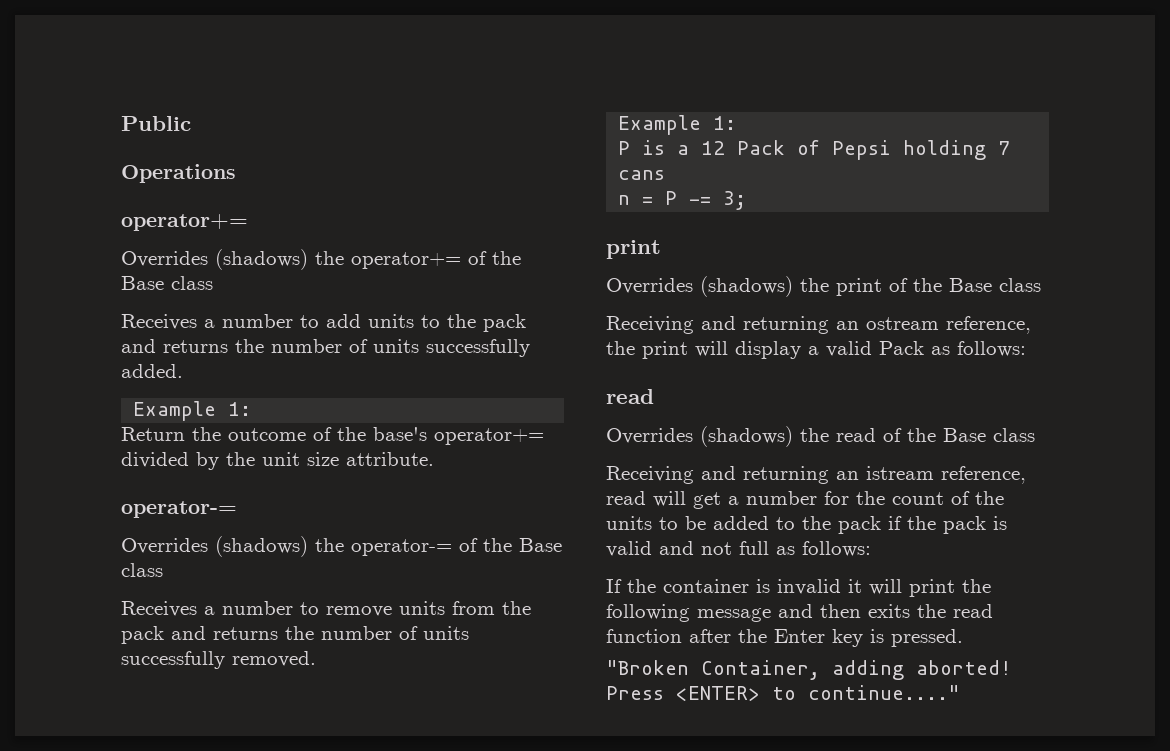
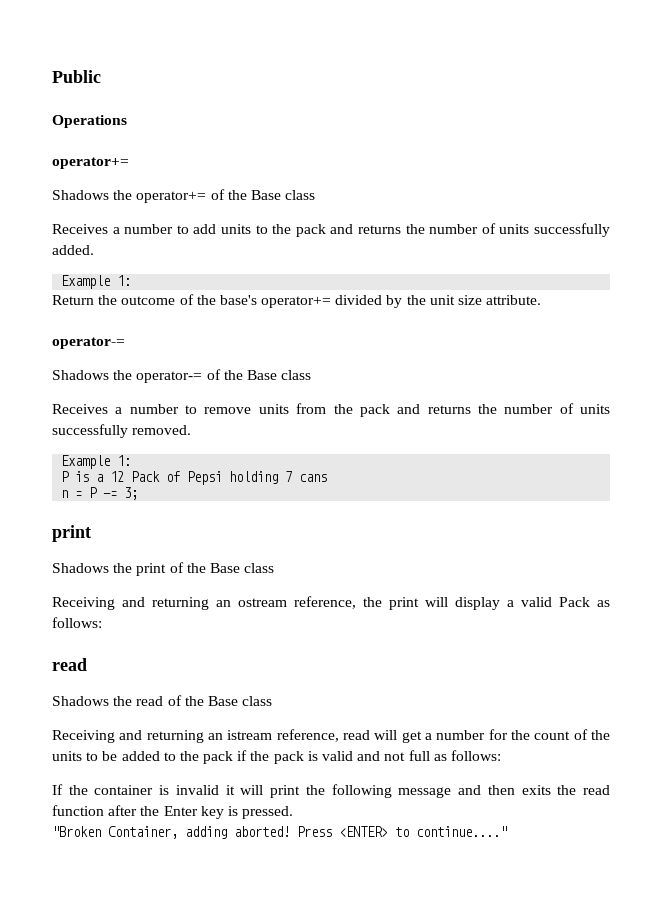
[121,249,308,270] Overrides (shadows) -> [52,190,109,200] Shadows
[121,536,308,557] Overrides (shadows) -> [52,370,109,380] Shadows
[606,276,793,297] Overrides (shadows) -> [52,563,109,573] Shadows
[606,426,793,447] Overrides (shadows) -> [52,696,109,706] Shadows

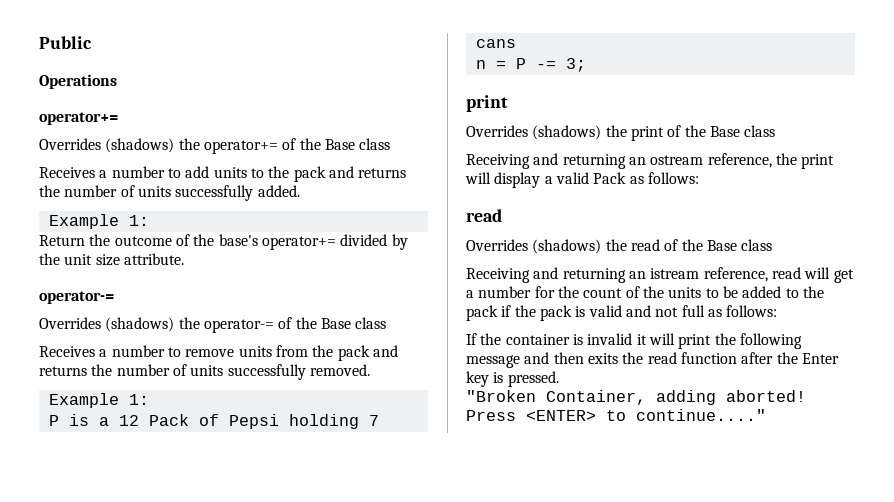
[52,190,109,200] Shadows -> [39,138,175,153] Overrides (shadows)
[52,370,109,380] Shadows -> [39,317,175,332] Overrides (shadows)
[52,563,109,573] Shadows -> [466,125,602,140] Overrides (shadows)
[52,696,109,706] Shadows -> [466,239,602,254] Overrides (shadows)

